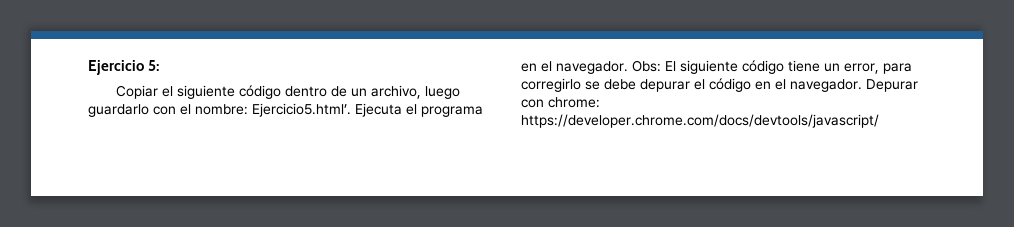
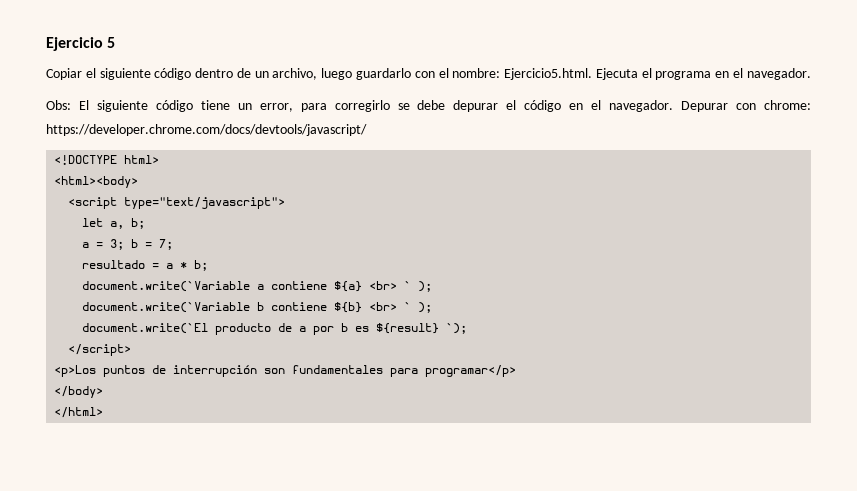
[148,60,160,71] 5: -> [107,37,116,48] 5
[252,103,351,117] Ejercicio5.html’. -> [504,68,593,80] Ejercicio5.html.
(628, 67) none -> (811, 74) //
(879, 121) none -> [54,155,160,165] [54,176,139,188] [68,197,286,209] [82,218,146,229] [82,239,174,250] [82,260,209,271] [82,281,433,292] [82,302,433,313] [82,323,468,335] [68,344,132,356] [54,365,517,377] [54,386,104,398] [54,407,104,418] // <!DOCTYPE html> // <html><body> // <script type="text/javascript"> // let a, b; // a = 3; b = 7; // resultado = a * b; // document.write(`Variable a contiene ${a} <br> ` ); // document.write(`Variable b contiene ${b} <br> ` ); // document.write(`El producto de a por b es ${result} `); // </script> // <p>Los puntos de interrupción son fundamentales para programar</p> // </body> // </html>

